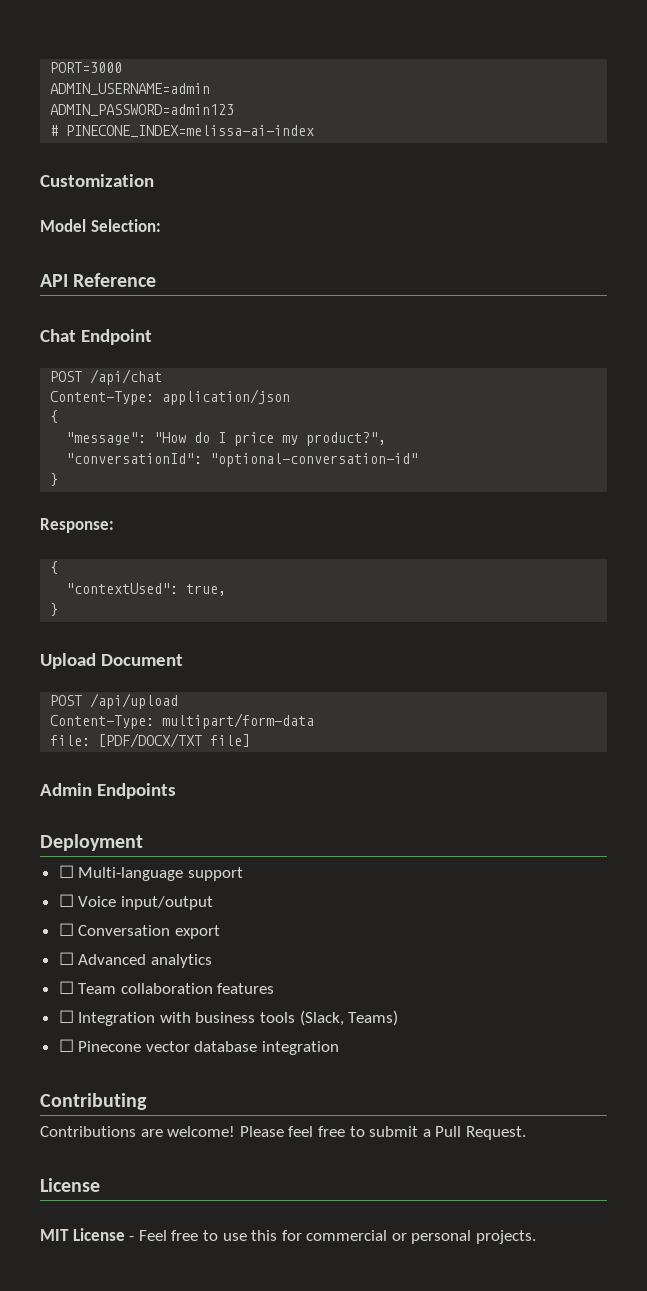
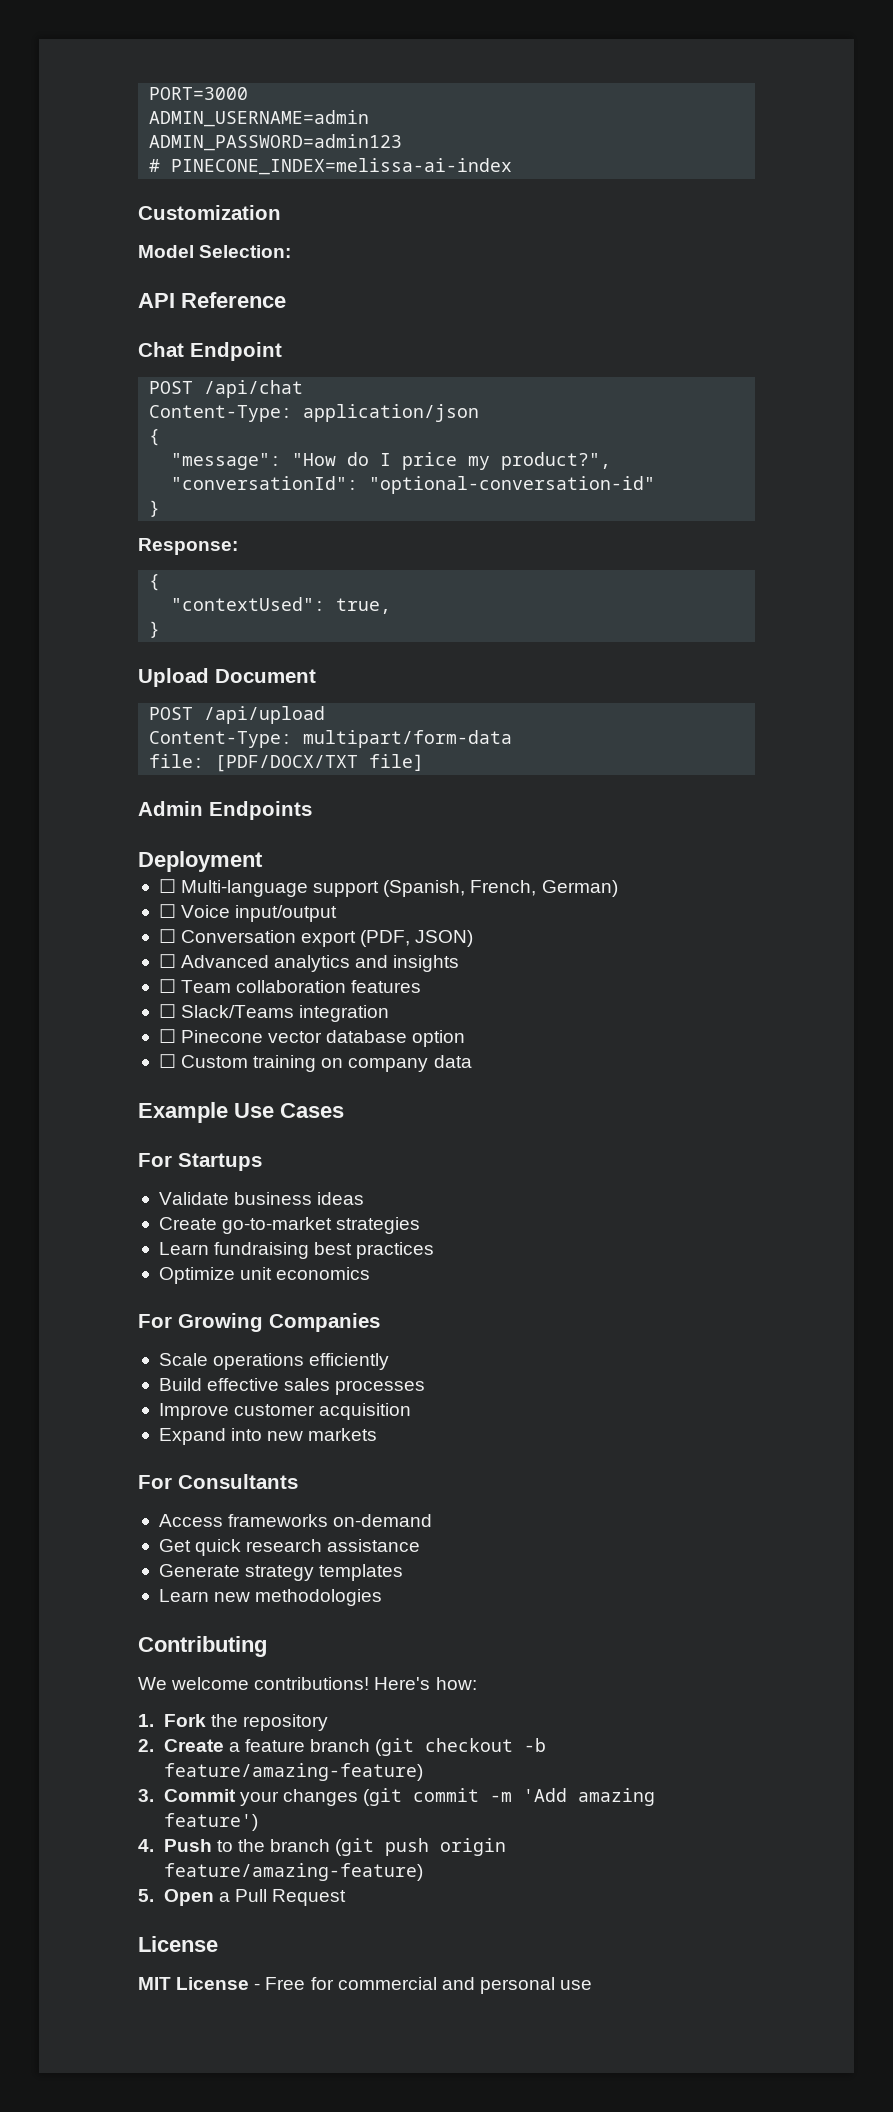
(243, 874) none -> [383,880,618,897] (Spanish, French, German)
(220, 932) none -> [360,930,474,947] (PDF, JSON)
(212, 961) none -> [355,955,460,972] and insights
[78,1010,399,1026] [58,1039,340,1055] [40,1093,147,1110] [40,1126,419,1137] Integration with business tools (Slack, Teams) // ☐ Pinecone vector database integration // Contributing // Contributions are welcome! Please feel free to submit -> [181,1005,390,1022] [158,1029,466,1047] [158,1054,472,1072] [138,1102,344,1123] [138,1153,262,1171] [158,1192,365,1205] [158,1217,421,1234] [158,1242,435,1259] [158,1267,371,1284] [138,1313,380,1332] [158,1353,390,1370] [158,1378,426,1395] [158,1403,412,1420] [158,1428,378,1445] [138,1474,298,1489] [158,1514,433,1527] [158,1539,421,1556] [158,1564,404,1581] [158,1589,383,1606] [138,1636,267,1657] [138,1677,477,1690] [138,1714,329,1731] [138,1738,547,1756] [163,1763,423,1781] [138,1788,656,1806] [163,1813,258,1831] [138,1838,507,1856] [163,1863,423,1881] [138,1889,214,1906] Slack/Teams integration // ☐ Pinecone vector database option // ☐ Custom training on company data // Example Use Cases // For Startups // Validate business ideas // Create go-to-market strategies // Learn fundraising best practices // Optimize unit economics // For Growing Companies // Scale operations efficiently // Build effective sales processes // Improve customer acquisition // Expand into new markets // For Consultants // Access frameworks on-demand // Get quick research assistance // Generate strategy templates // Learn new methodologies // Contributing // We welcome contributions! Here's how: // 1. Fork the repository // 2. Create a feature branch (git checkout -b feature/amazing-feature) // 3. Commit your changes (git commit -m 'Add amazing feature') // 4. Push to the branch (git push origin feature/amazing-feature) // 5. Open
[465,1126,526,1140] Request. -> [272,1889,347,1906] Request
[138,1230,537,1244] Feel free to use this for commercial or personal projects. -> [265,1977,593,1994] Free for commercial and personal use

